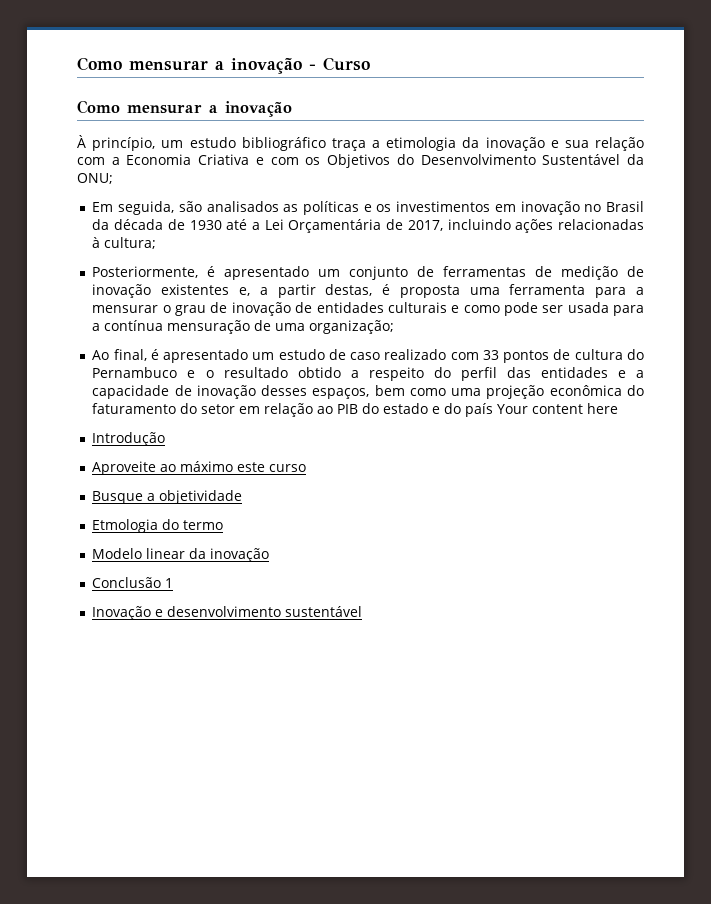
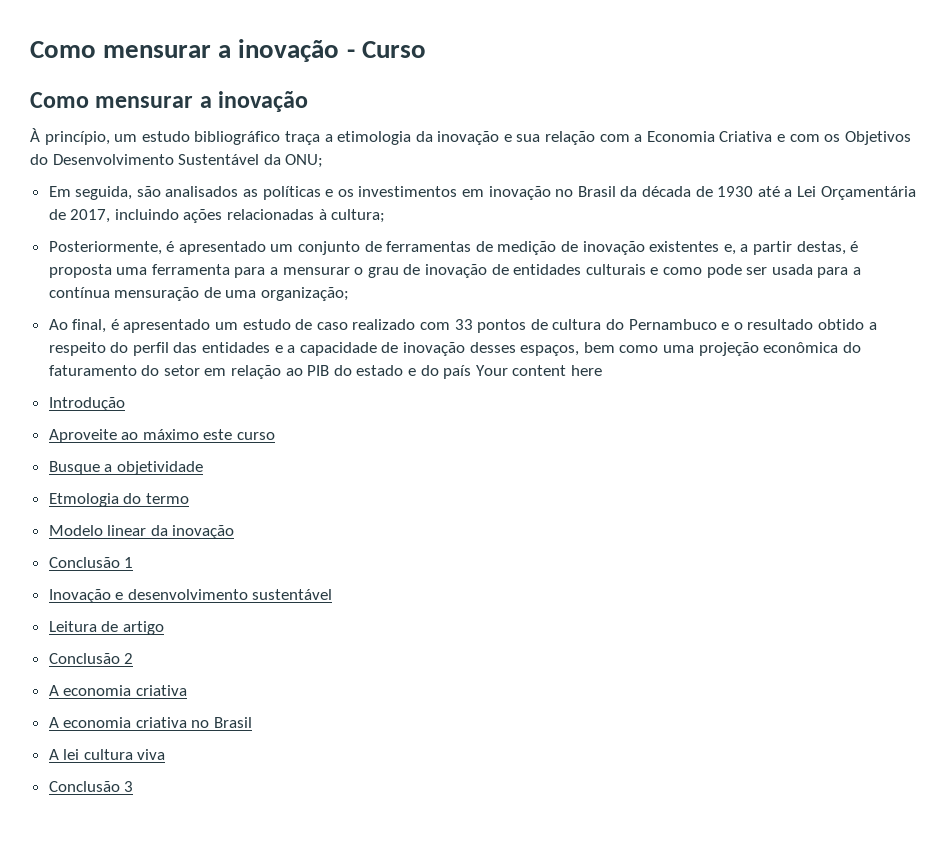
(363, 611) none -> [48,621,164,635] [48,653,134,664] [48,685,187,696] [48,717,253,728] [48,749,166,760] [48,781,134,792] // Leitura de artigo // Conclusão 2 // A economia criativa // A economia criativa no Brasil // A lei cultura viva // Conclusão 3

